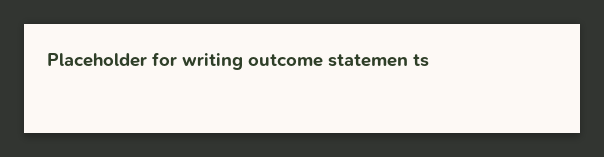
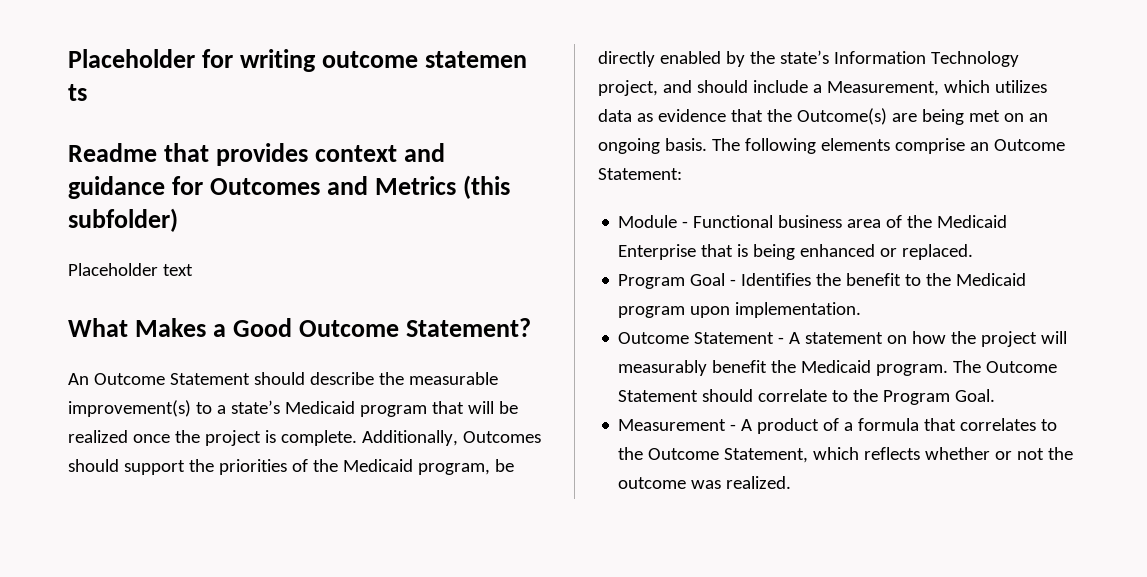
(429, 60) none -> [68,143,446,166] [68,175,511,199] [68,208,178,232] [68,263,193,276] [68,318,532,337] [68,372,498,385] [68,400,518,417] [68,430,541,446] [68,459,514,475] [598,50,1019,67] [598,80,1047,96] [598,108,1048,125] [598,138,1065,154] [598,168,682,180] [618,215,1008,228] [618,244,974,260] [618,273,1027,289] [618,302,862,318] [618,331,1068,347] [618,360,1058,376] [618,389,996,405] [618,418,1058,434] [618,447,1074,463] [618,476,792,489] // Readme that provides context and guidance for Outcomes and Metrics (this subfolder) // Placeholder text // What Makes a Good Outcome Statement? // An Outcome Statement should describe the measurable improvement(s) to a state’s Medicaid program that will be realized once the project is complete. Additionally, Outcomes should support the priorities of the Medicaid program, be directly enabled by the state’s Information Technology project, and should include a Measurement, which utilizes data as evidence that the Outcome(s) are being met on an ongoing basis. The following elements comprise an Outcome Statement: // Module - Functional business area of the Medicaid Enterprise that is being enhanced or replaced. // Program Goal - Identifies the benefit to the Medicaid program upon implementation. // Outcome Statement - A statement on how the project will measurably benefit the Medicaid program. The Outcome Statement should correlate to the Program Goal. // Measurement - A product of a formula that correlates to the Outcome Statement, which reflects whether or not the outcome was realized.

